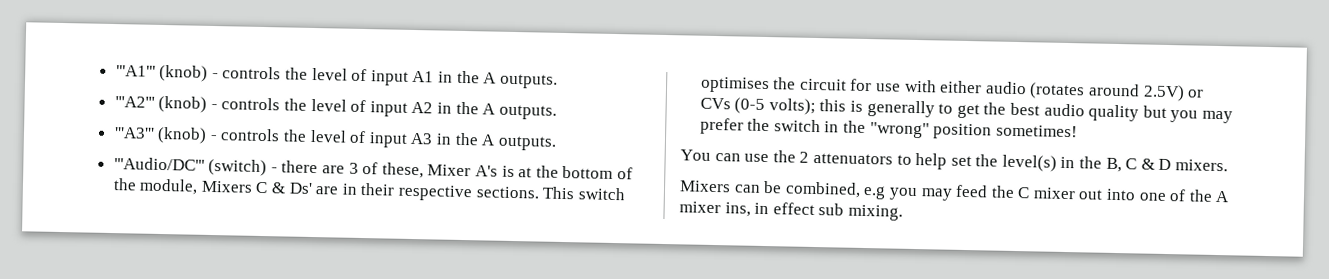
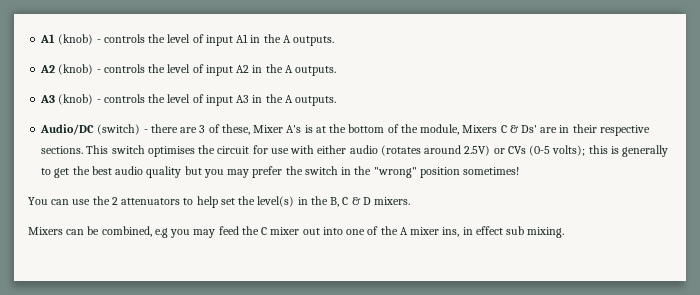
[115,65,156,77] '''A1''' -> [40,34,56,43] A1
[114,96,155,108] '''A2''' -> [40,65,56,73] A2
[113,127,155,139] '''A3''' -> [40,95,56,103] A3
[113,157,205,171] '''Audio/DC''' -> [40,124,95,135] Audio/DC

